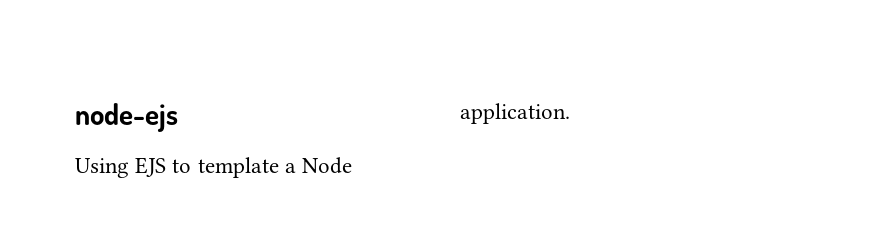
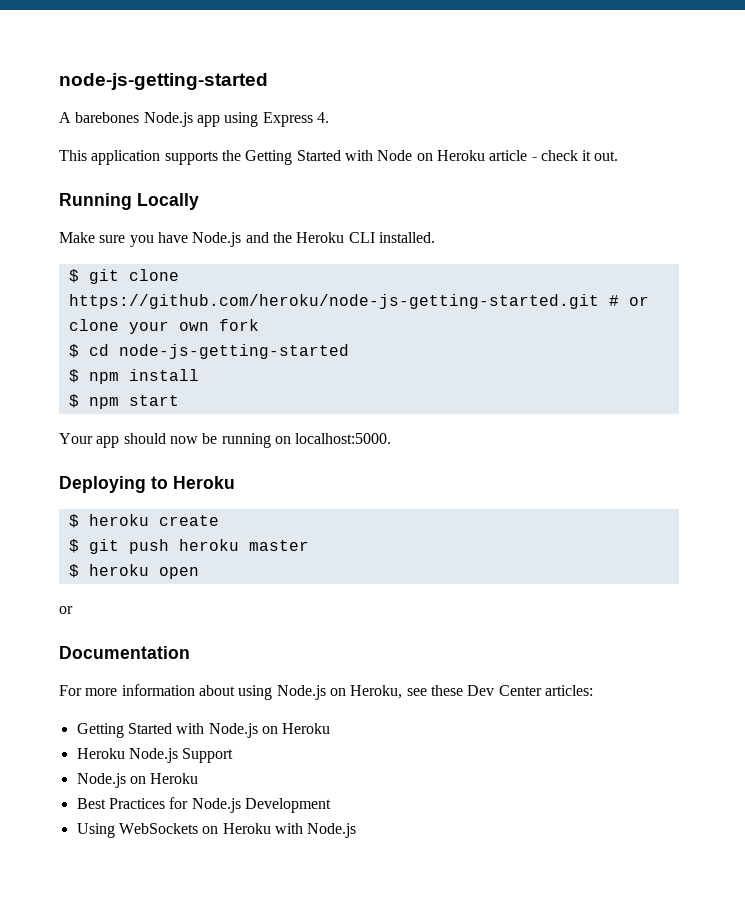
[75,103,178,132] [75,157,353,178] [460,103,570,124] node-ejs // Using EJS to template a Node application. -> [59,73,268,90] [59,112,329,127] [59,150,619,165] [59,193,199,210] [59,232,435,247] [68,269,179,284] [68,294,649,309] [68,319,259,334] [68,344,349,359] [68,369,199,384] [68,394,179,409] [59,433,392,448] [59,476,235,493] [68,514,219,528] [68,539,309,554] [68,564,199,579] [59,606,73,614] [59,646,190,659] [59,684,593,700] [76,723,331,738] [76,748,234,763] [76,773,199,788] [76,797,331,813] [76,823,357,838] node-js-getting-started // A barebones Node.js app using Express 4. // This application supports the Getting Started with Node on Heroku article - check it out. // Running Locally // Make sure you have Node.js and the Heroku CLI installed. // $ git clone https://github.com/heroku/node-js-getting-started.git # or clone your own fork // $ cd node-js-getting-started // $ npm install // $ npm start // Your app should now be running on localhost:5000. // Deploying to Heroku // $ heroku create // $ git push heroku master // $ heroku open // or // Documentation // For more information about using Node.js on Heroku, see these Dev Center articles: // Getting Started with Node.js on Heroku // Heroku Node.js Support // Node.js on Heroku // Best Practices for Node.js Development // Using WebSockets on Heroku with Node.js

